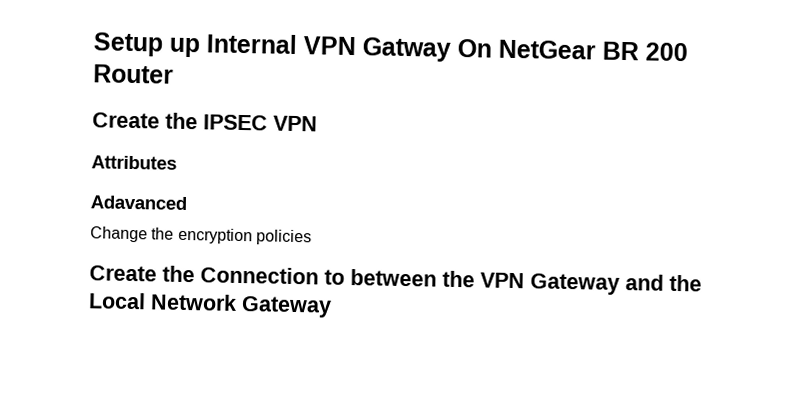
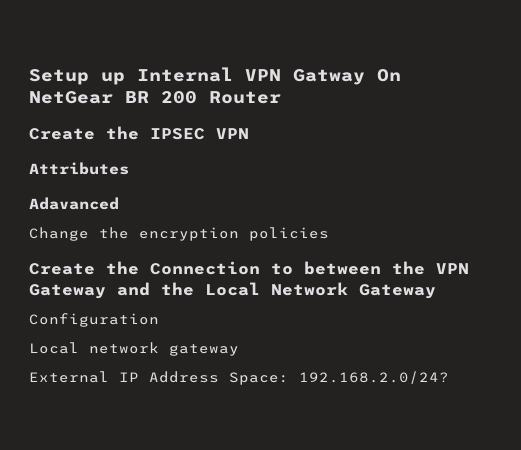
(332, 307) none -> [29,313,159,327] [29,342,239,356] [29,371,449,385] // Configuration // Local network gateway // External IP Address Space: 192.168.2.0/24?

